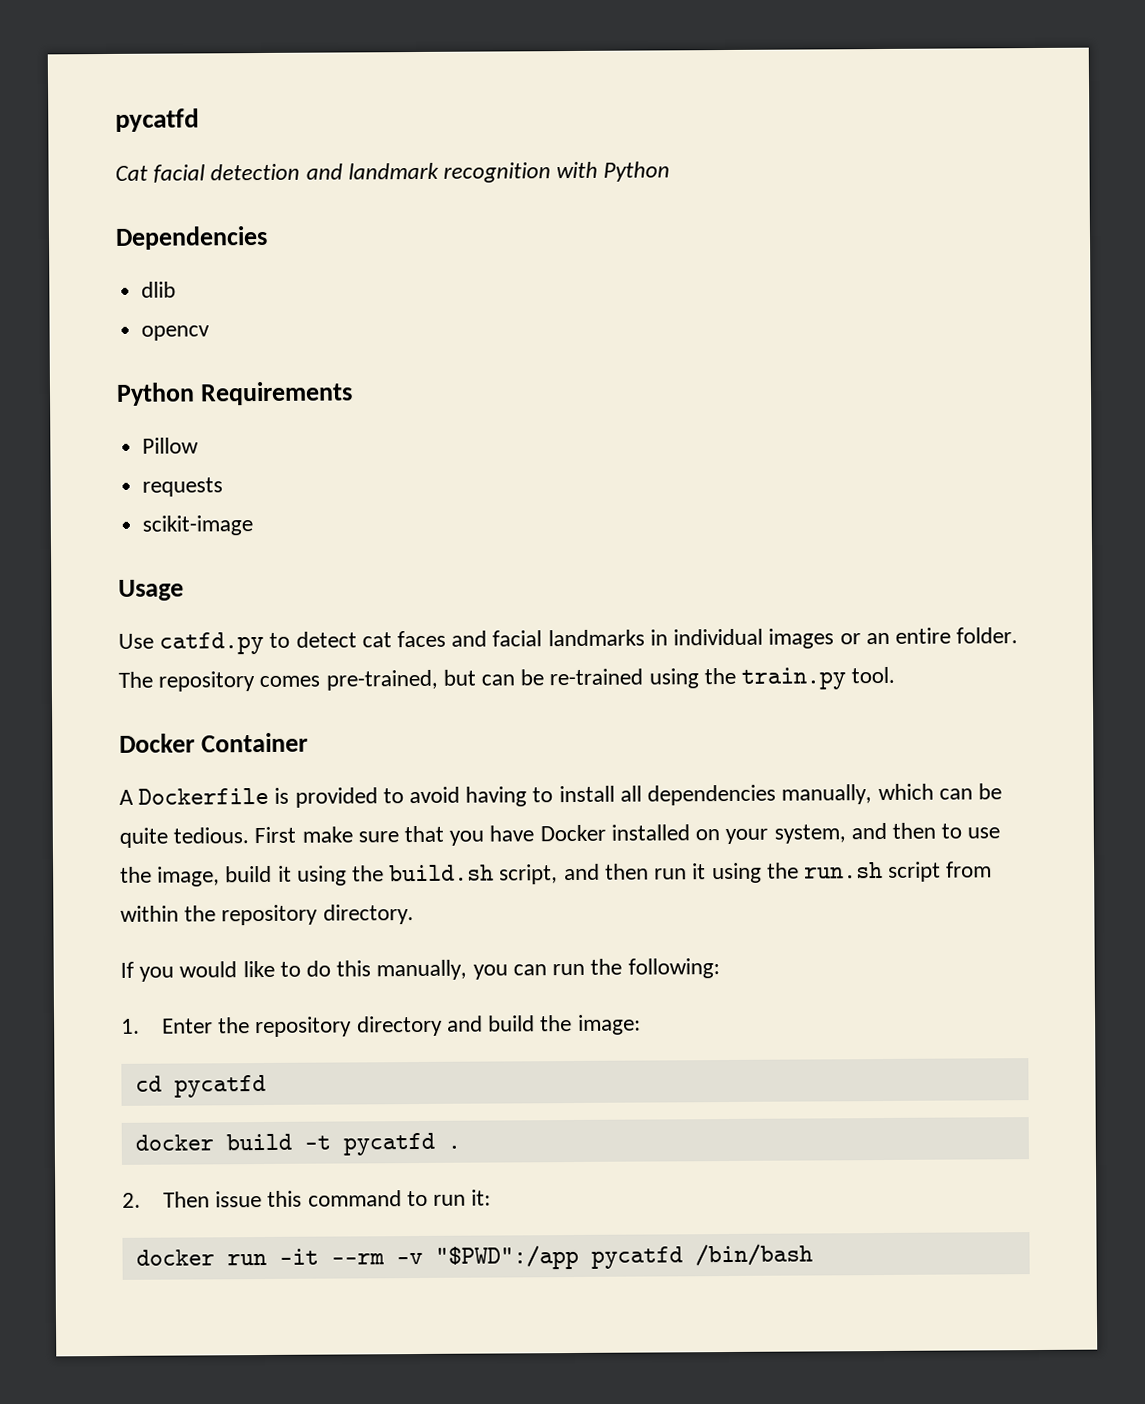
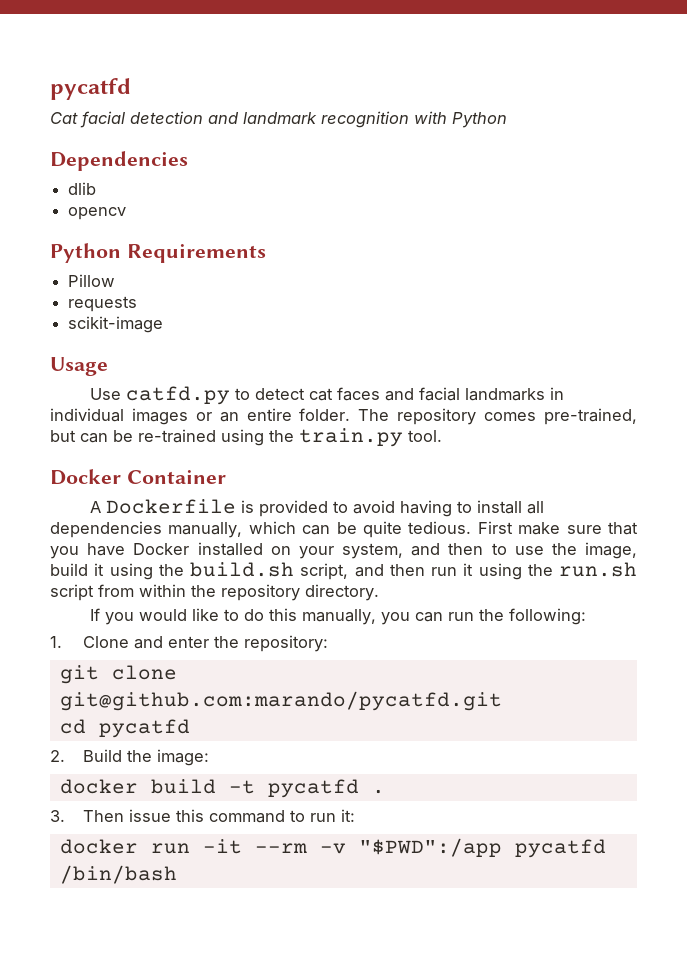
[162,1014,641,1038] [134,1074,266,1098] Enter the repository directory and build the image: // cd pycatfd -> [82,635,328,652] [59,665,177,684] [59,691,502,711] [59,719,190,738] [50,749,209,766] Clone and enter the repository: // git clone git@github.com:marando/pycatfd.git // cd pycatfd // 2. Build the image:
[122,1192,141,1208] 2. -> [50,810,65,822] 3.

